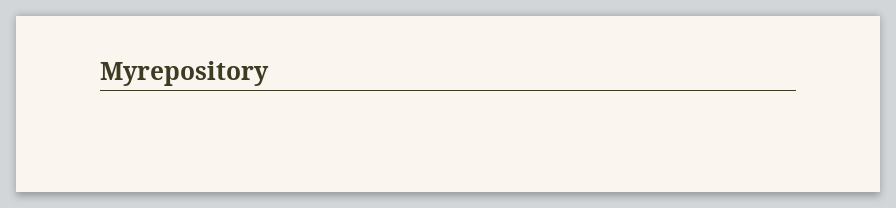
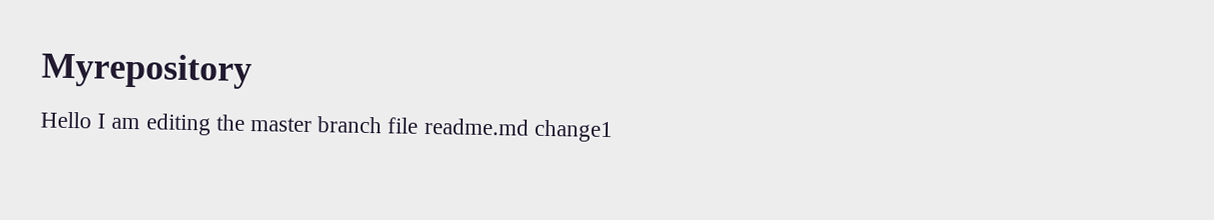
(269, 73) none -> [40,111,613,143] // Hello I am editing the master branch file readme.md change1

